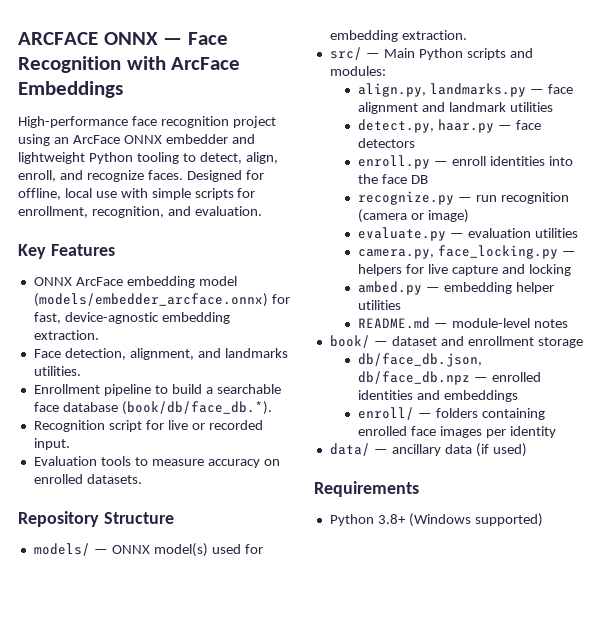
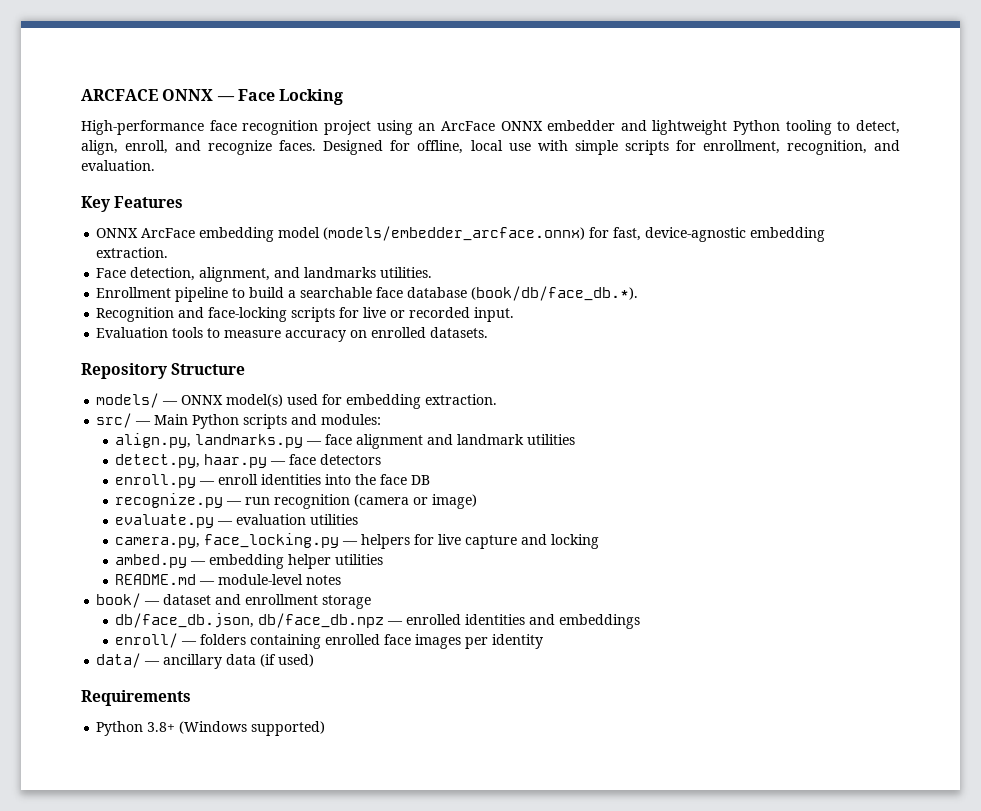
[18,56,241,73] [18,81,123,98] Recognition with ArcFace Embeddings -> [279,89,344,105] Locking
[108,420,142,432] script -> [178,307,336,322] and face-locking scripts

